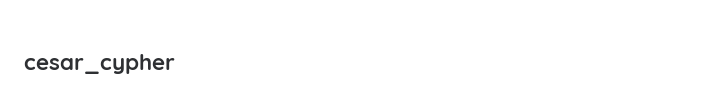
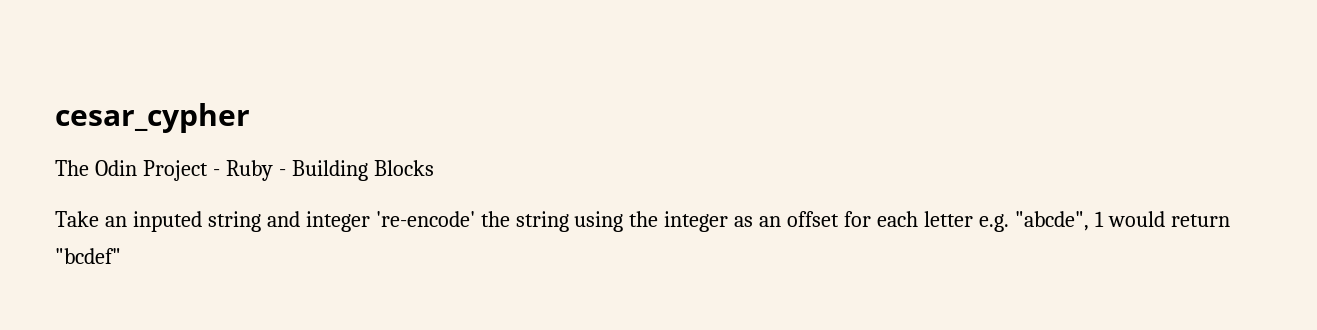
(175, 64) none -> [55,160,434,181] [55,211,1230,232] [55,248,121,264] // The Odin Project - Ruby - Building Blocks // Take an inputed string and integer 're-encode' the string using the integer as an offset for each letter e.g. "abcde", 1 would return "bcdef"

